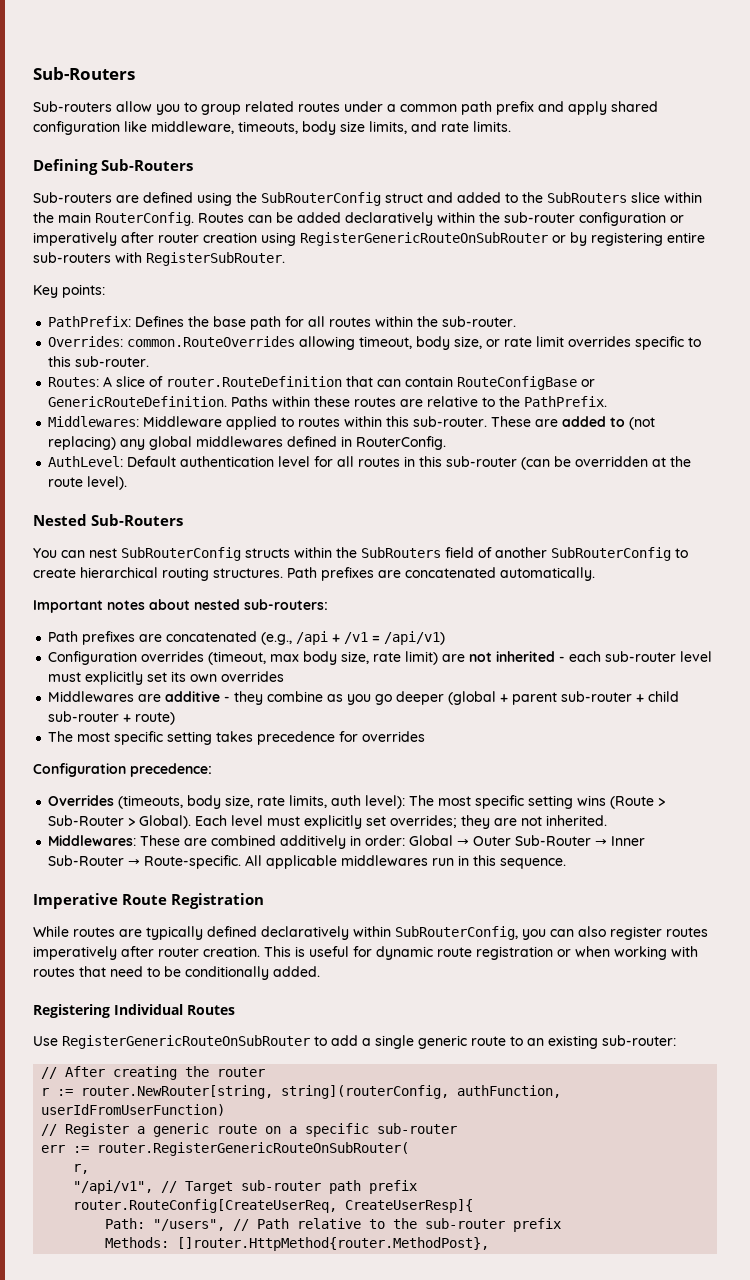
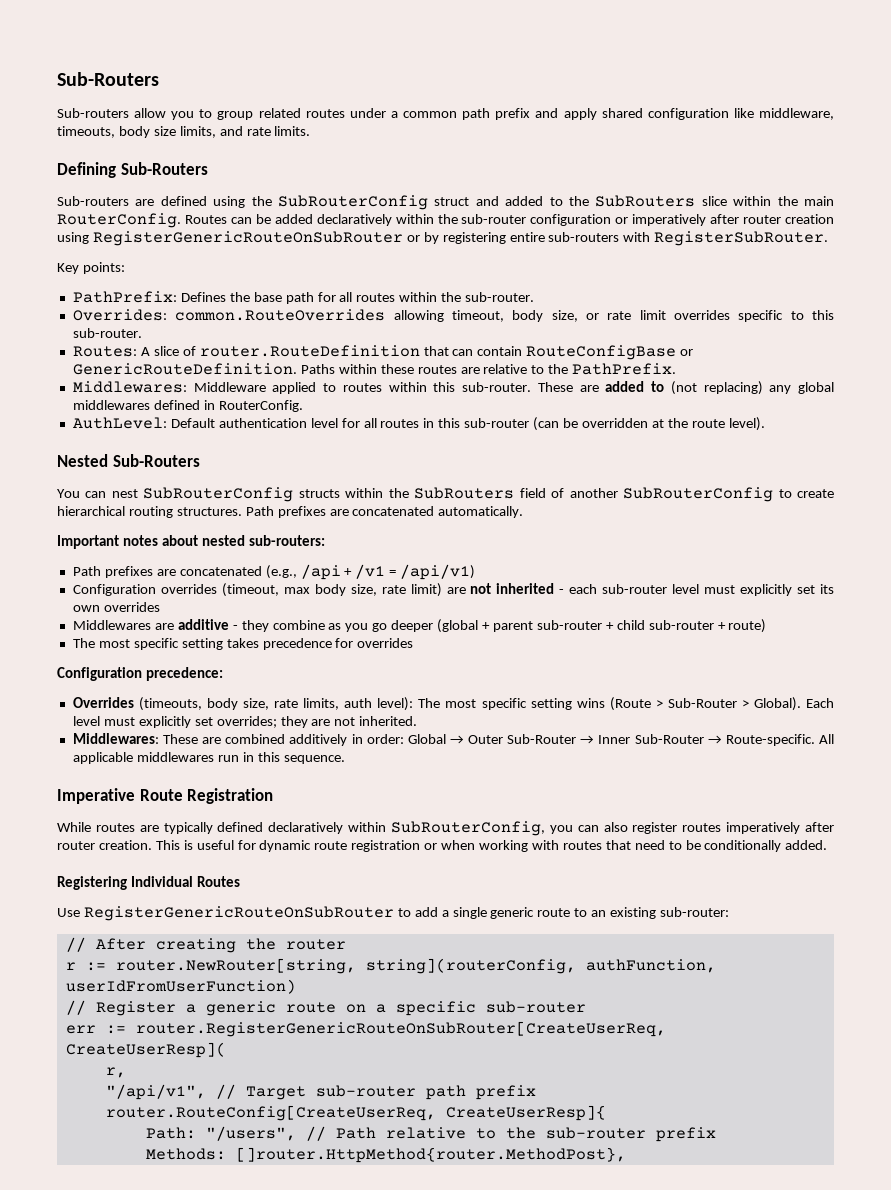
[97,1142,410,1156] router.RegisterGenericRouteOnSubRouter( -> [135,1021,666,1037] [65,1042,226,1058] router.RegisterGenericRouteOnSubRouter[CreateUserReq, CreateUserResp](

